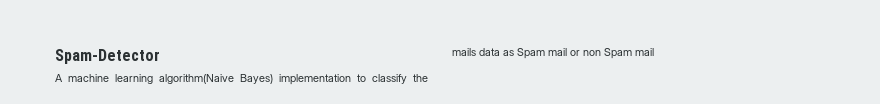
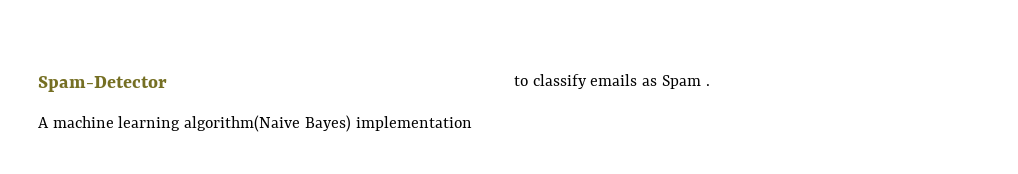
[413,74,428,82] [452,48,654,59] the mails data as Spam mail or non Spam mail -> [590,74,710,89] emails as Spam .

